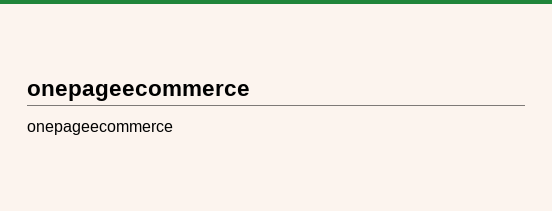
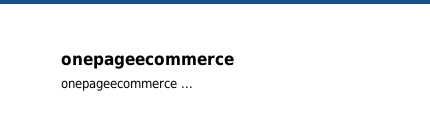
(173, 128) none -> [181,86,193,88] ...

